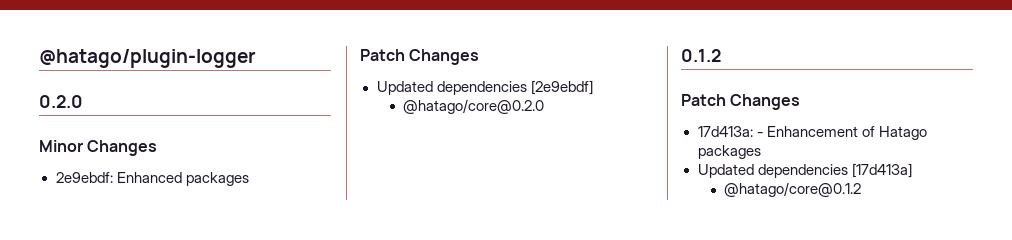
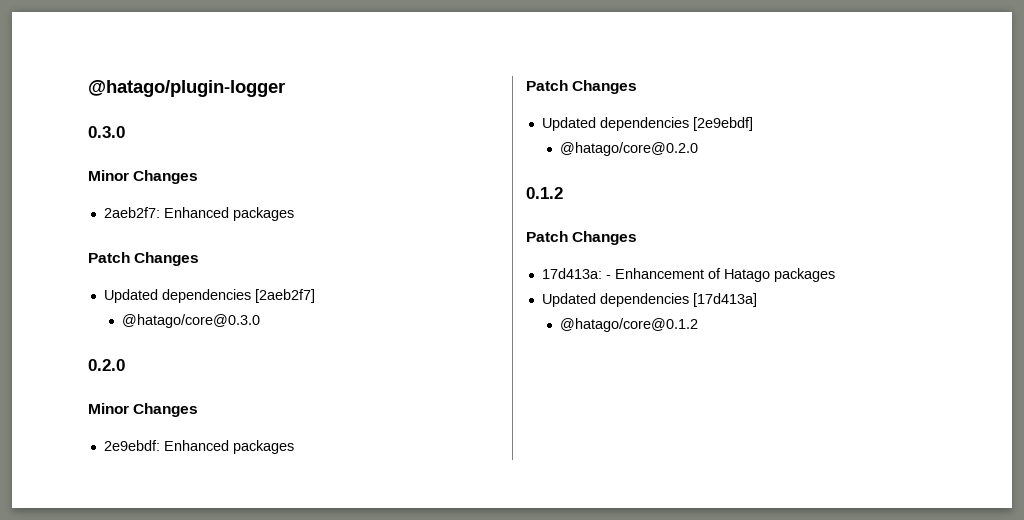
(256, 58) none -> [88,126,125,138] [88,170,199,184] [103,207,294,221] [88,252,200,266] [103,289,315,303] [122,314,261,328] // 0.3.0 // Minor Changes // 2aeb2f7: Enhanced packages // Patch Changes // Updated dependencies [2aeb2f7] // @hatago/core@0.3.0

